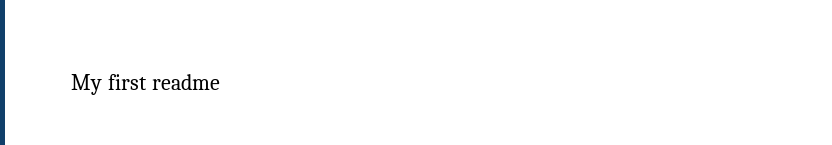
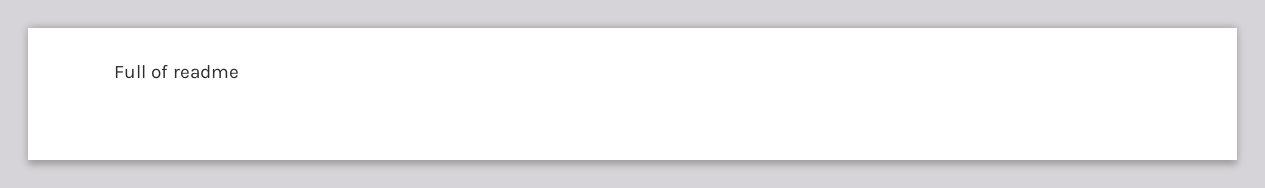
[71,74,147,95] My first -> [114,64,169,79] Full of

